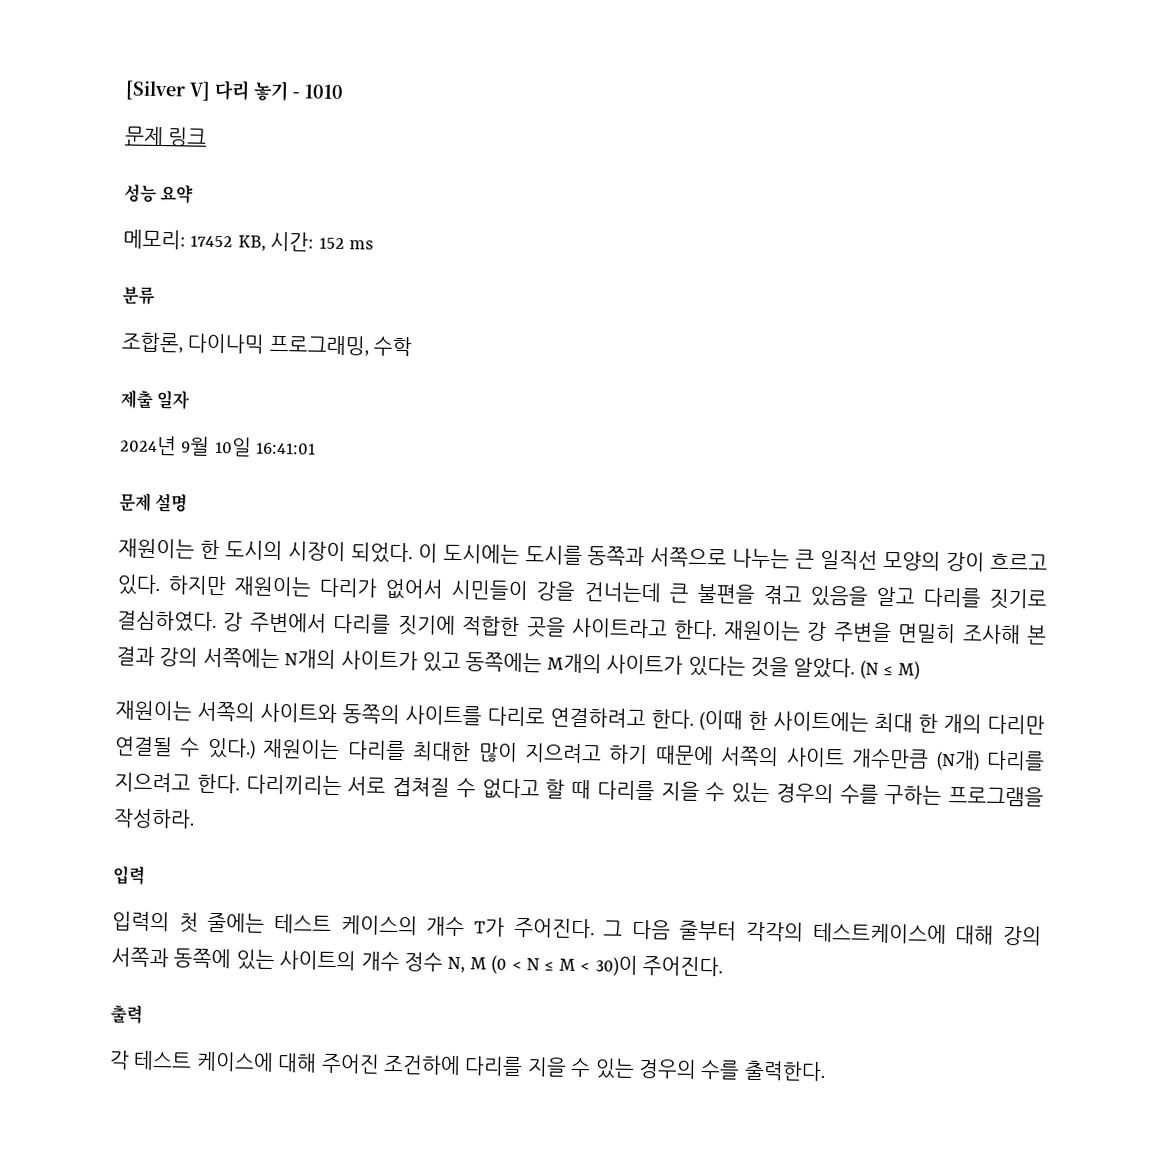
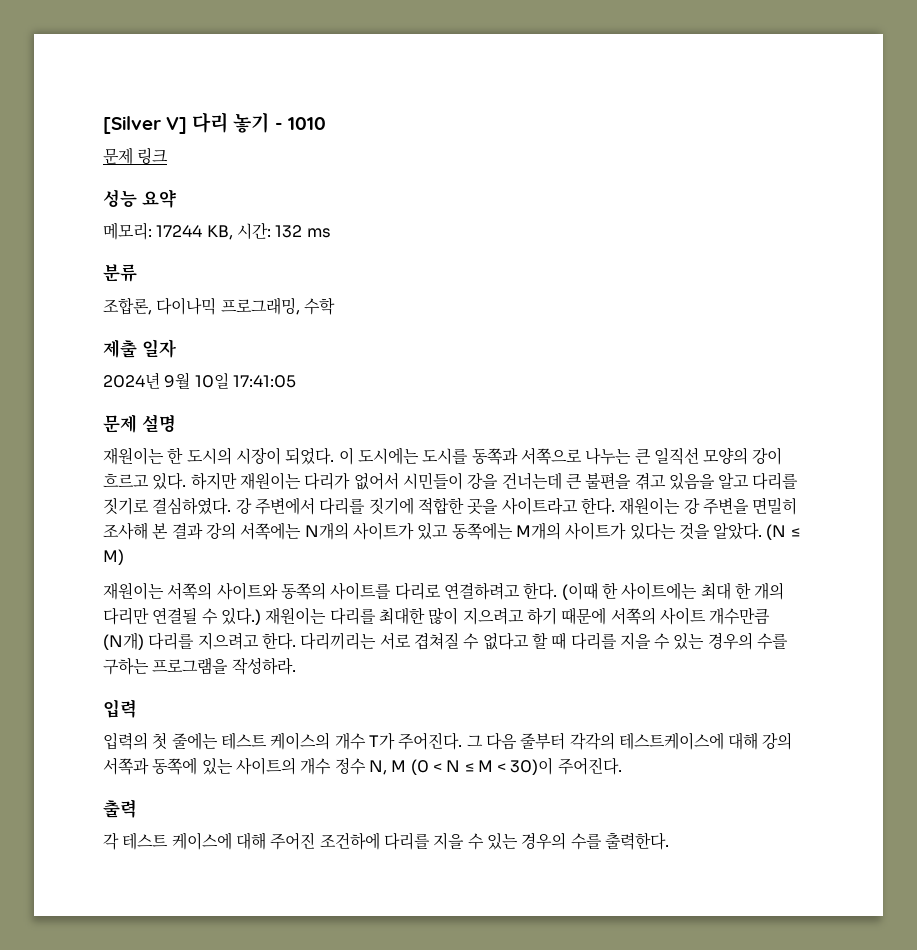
[190,235,234,248] 17452 -> [156,225,203,237] 17244
[318,237,345,250] 152 -> [275,225,303,238] 132
[255,442,317,455] 16:41:01 -> [232,375,296,388] 17:41:05

